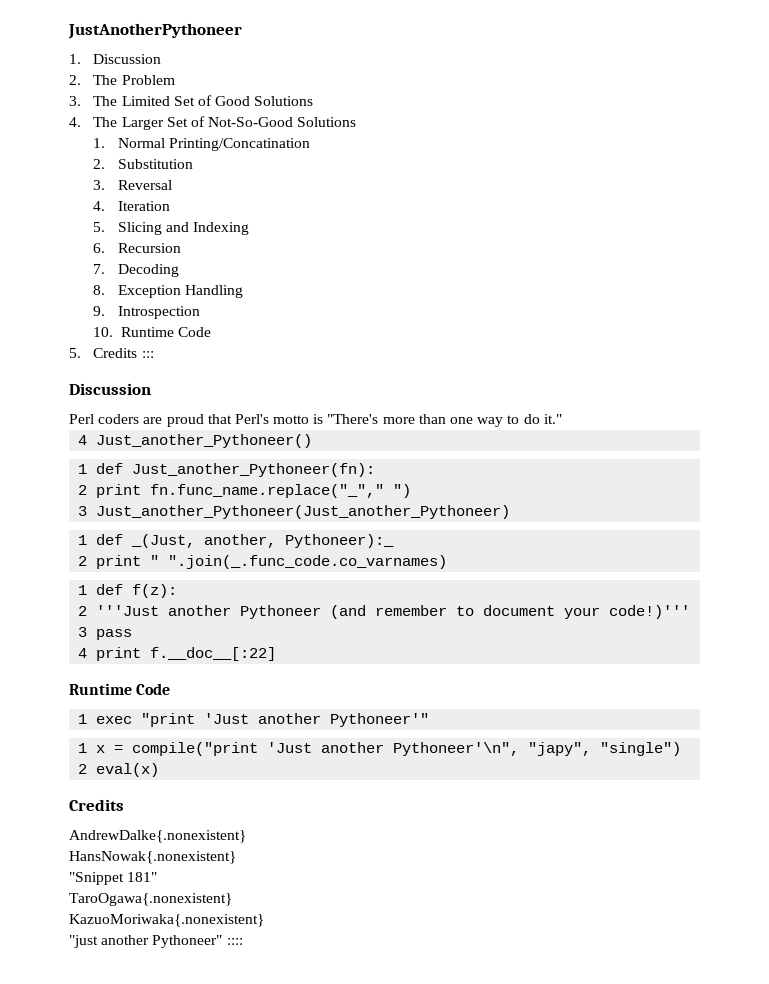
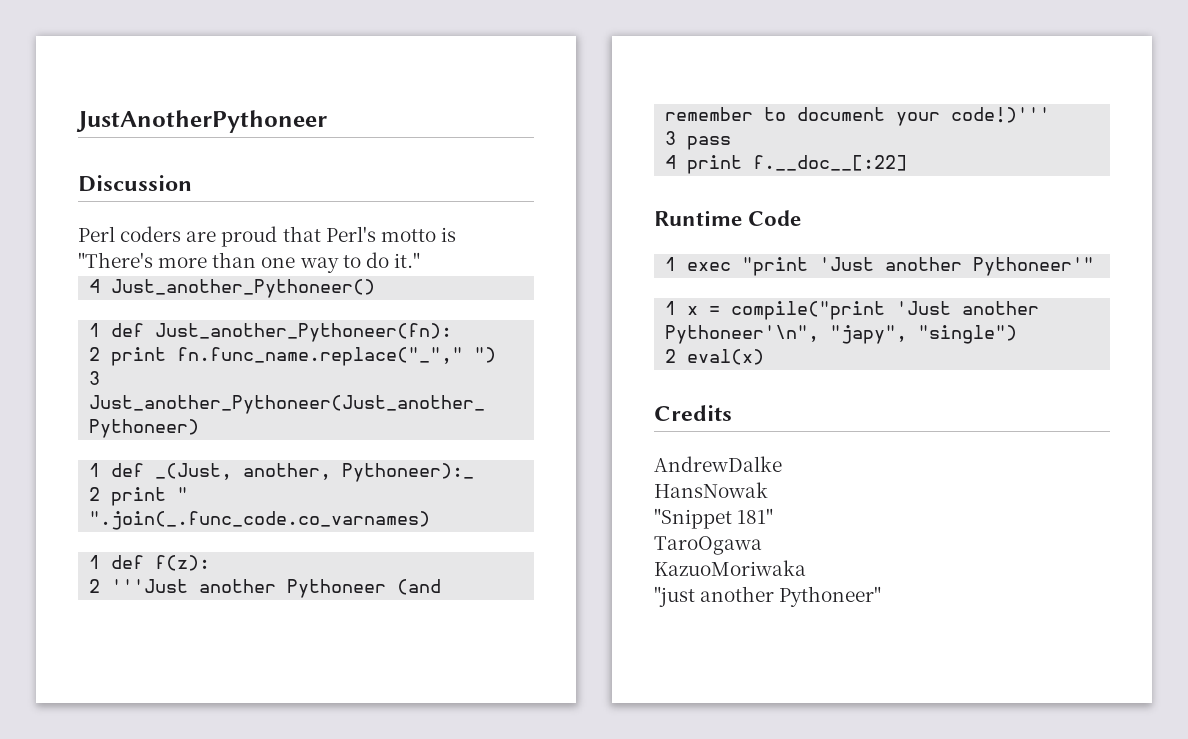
[69,54,162,64] [69,75,175,85] [69,95,314,106] [69,116,357,130] [93,138,310,151] [93,159,193,169] [93,180,172,190] [93,201,170,211] [93,222,250,235] [93,243,181,253] [93,264,179,277] [93,285,243,298] [93,306,200,319] [93,327,212,337] [69,348,154,358] // 1. Discussion // 2. The Problem // 3. The Limited Set of Good Solutions // 4. The Larger Set of Not-So-Good Solutions // 1. Normal Printing/Concatination // 2. Substitution // 3. Reversal // 4. Iteration // 5. Slicing and Indexing // 6. Recursion // 7. Decoding // 8. Exception Handling // 9. Introspection // 10. Runtime Code // 5. Credits ::: -> (327, 121) none
[69,830,246,843] [69,851,236,864] AndrewDalke{.nonexistent} // HansNowak{.nonexistent} -> [654,456,782,472] [654,482,768,498] AndrewDalke // HansNowak
[69,893,232,906] [69,914,264,927] TaroOgawa{.nonexistent} // KazuoMoriwaka{.nonexistent} -> [654,536,762,555] [654,560,806,576] TaroOgawa // KazuoMoriwaka
[226,938,243,945] :::: -> (882, 596) none

